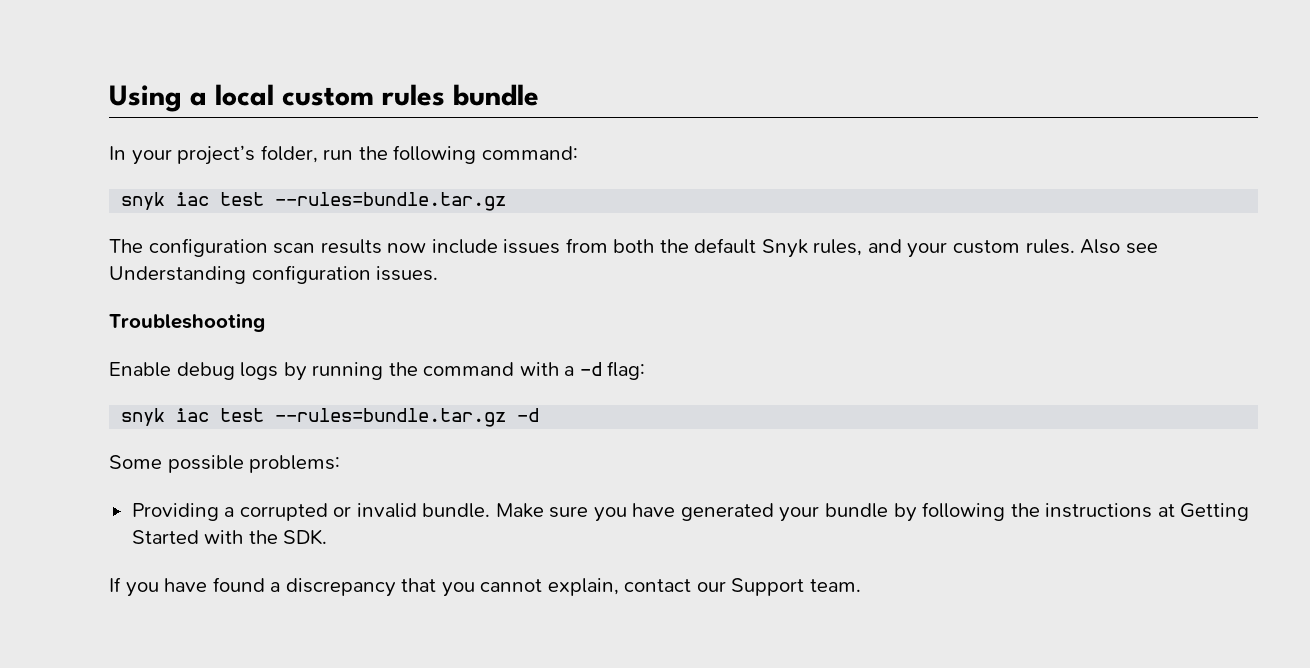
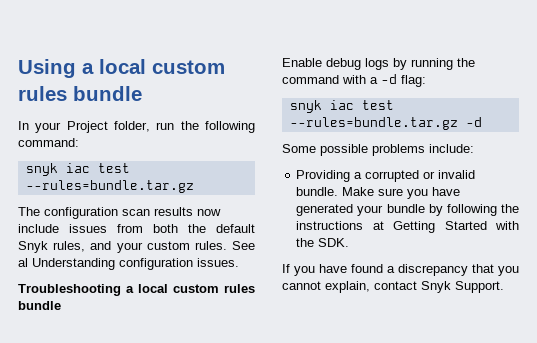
[177,145,256,165] project’s -> [66,121,108,133] Project
[1080,239,1158,254] Also see -> [231,241,255,250] [18,258,28,267] See al
(265, 322) none -> [126,284,255,293] [18,301,61,310] a local custom rules bundle
[249,455,341,473] problems: -> [372,144,474,156] problems include:
[696,578,861,596] our Support team. -> [421,281,504,293] Snyk Support.

